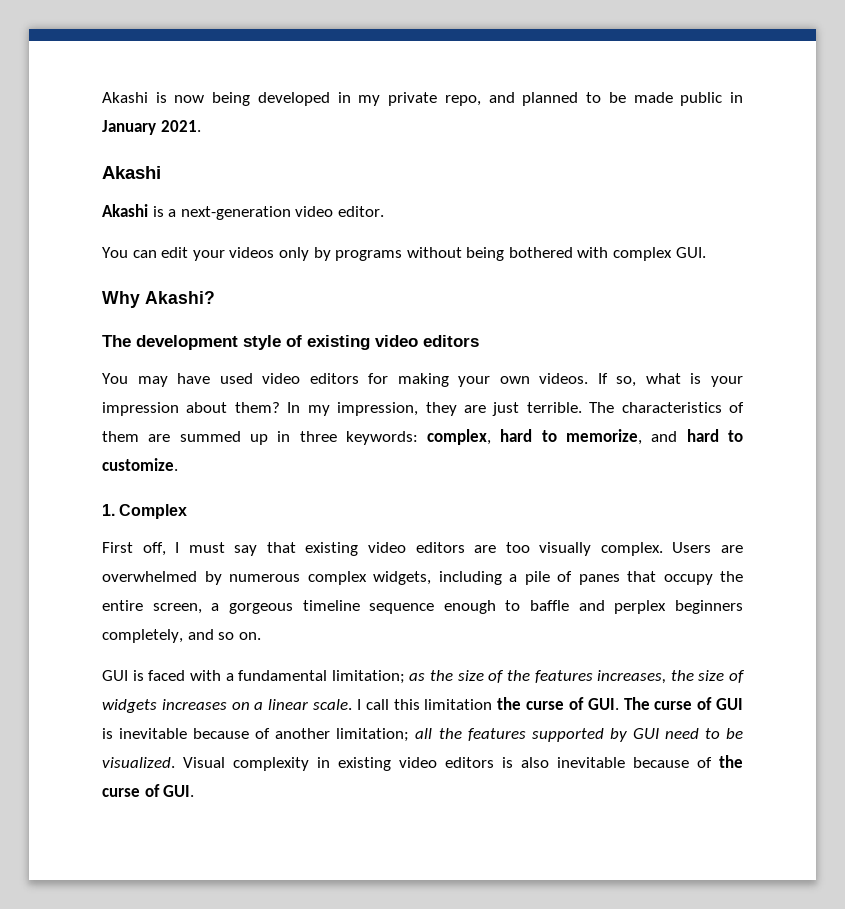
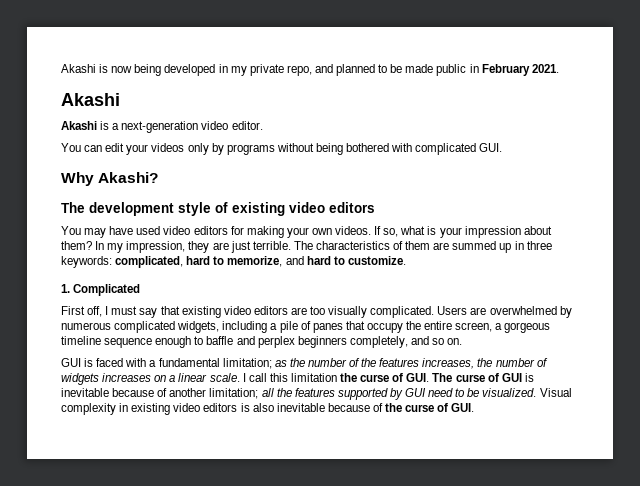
[102,120,156,135] January -> [481,64,530,76] February
[613,247,673,261] complex -> [415,143,477,155] complicated
[427,429,492,445] complex, -> [115,256,184,268] complicated,
[119,504,188,519] Complex -> [73,284,141,296] Complicated
[600,542,663,556] complex. -> [370,306,435,318] complicated.
[307,571,367,585] complex -> [114,321,176,333] complicated
[457,670,484,681] size -> [307,358,347,367] number
[698,670,725,681] size -> [495,358,535,367] number

